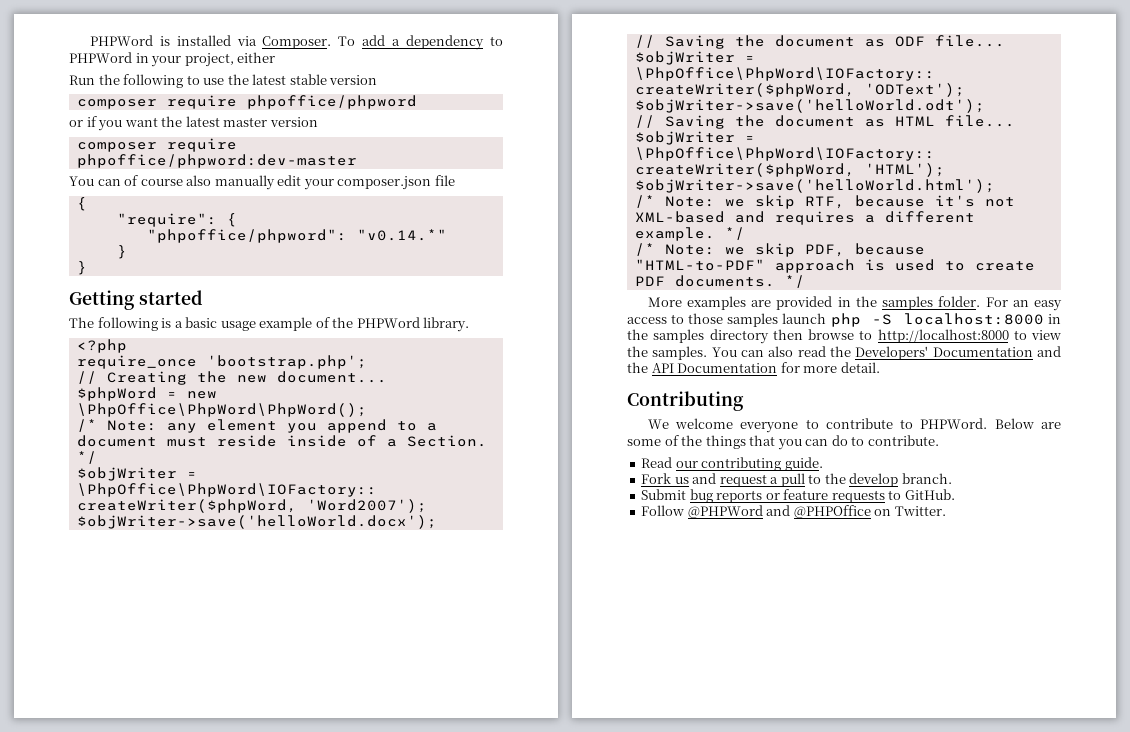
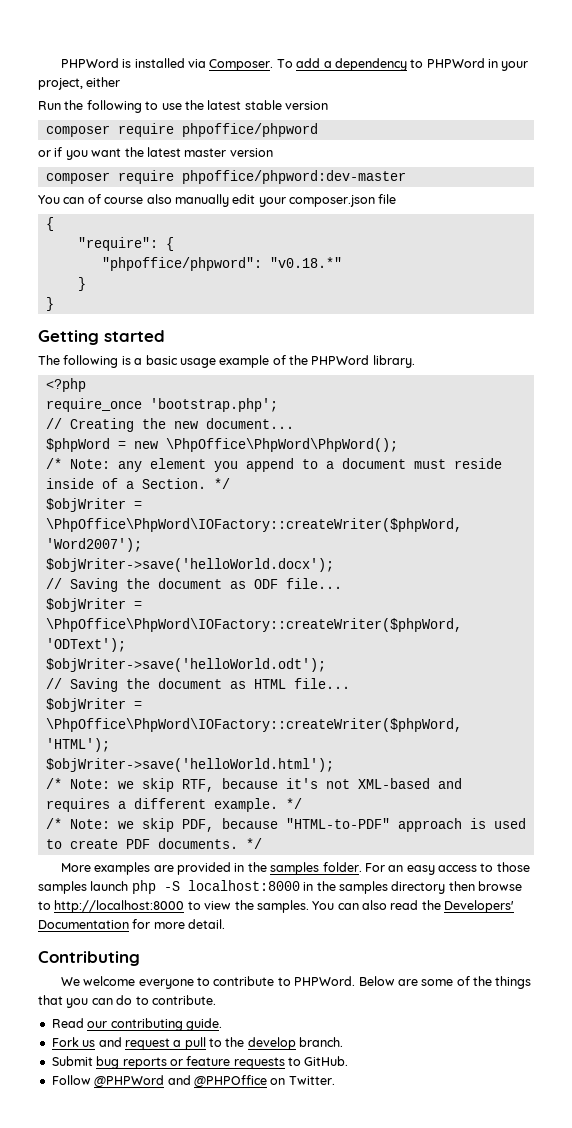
[356,229,447,241] "v0.14.*" -> [269,257,342,268] "v0.18.*"
[1037,346,1061,357] [627,362,778,373] and the API Documentation -> (129, 924) none

